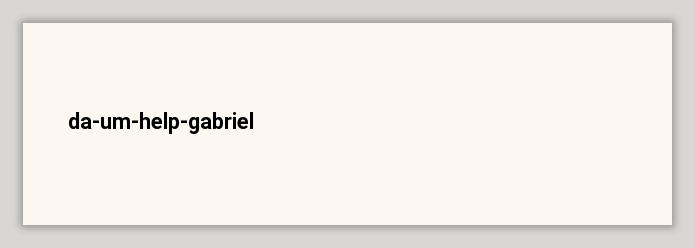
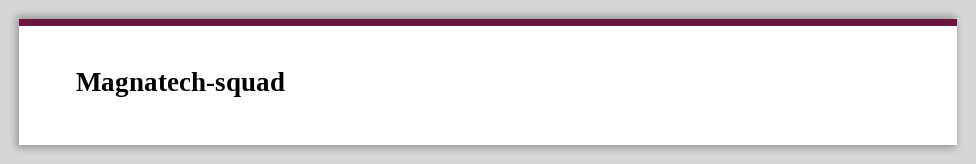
[68,112,254,134] da-um-help-gabriel -> [76,72,285,97] Magnatech-squad

